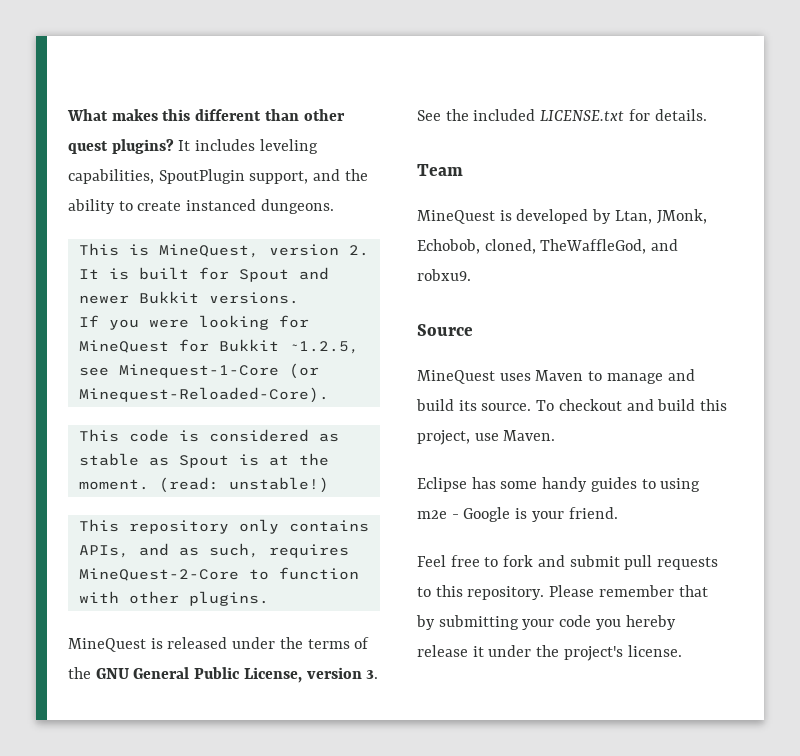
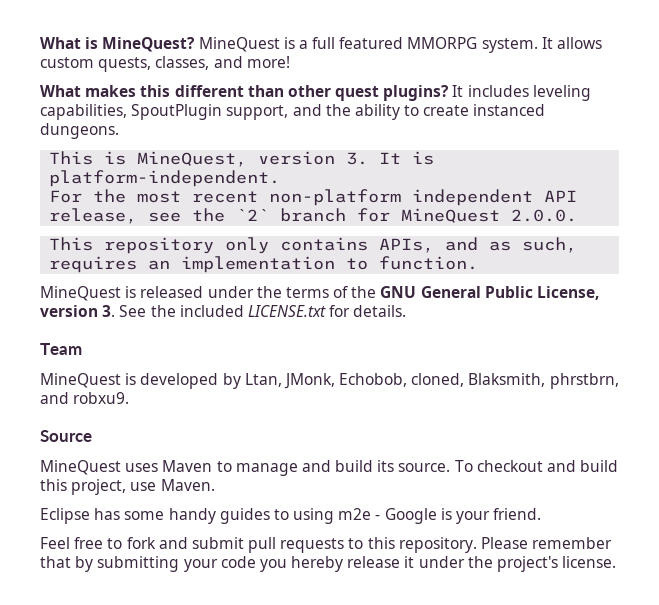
[67,109,108,121] What -> [40,37,603,53] [40,56,290,72] [40,85,81,97] What is MineQuest? MineQuest is a full featured MMORPG system. It allows custom quests, classes, and more! // What
[348,245,369,256] 2. -> [346,152,369,165] 3.
[138,267,329,282] [78,291,299,304] [78,315,309,330] [78,339,359,354] [78,363,319,379] [78,387,329,403] [78,429,339,442] [78,453,329,468] [78,477,329,493] built for Spout and newer Bukkit versions. // If you were looking for MineQuest for Bukkit ~1.2.5, see Minequest-1-Core (or Minequest-Reloaded-Core). // This code is considered as stable as Spout is at the moment. (read: unstable!) -> [49,170,281,187] [49,189,578,206] [49,208,578,224] platform-independent. // For the most recent non-platform independent API release, see the `2` branch for MineQuest 2.0.0.
[78,567,359,581] [78,591,269,606] MineQuest-2-Core to function with other plugins. -> [148,256,479,273] an implementation to function.
[540,239,647,254] TheWaffleGod, -> [468,373,619,389] Blaksmith, phrstbrn,

